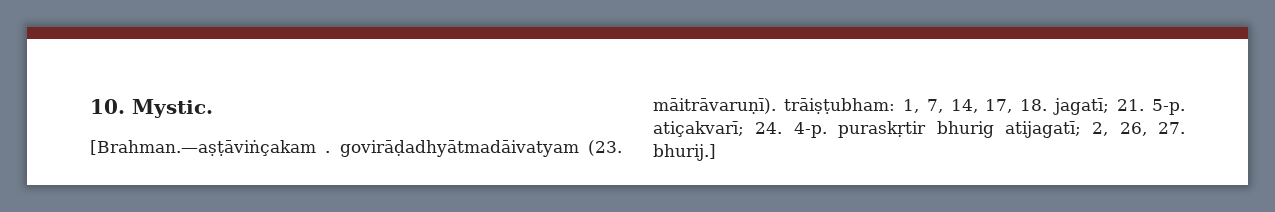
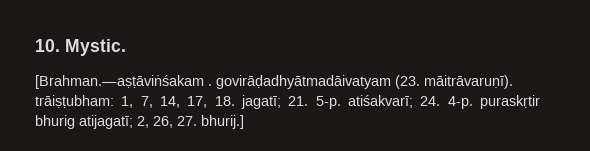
[90,140,316,156] [Brahman.—aṣṭāviṅçakam -> [35,75,204,89] [Brahman.—aṣṭāviṅśakam
[653,121,744,137] atiçakvarī; -> [348,95,413,108] atiśakvarī;

